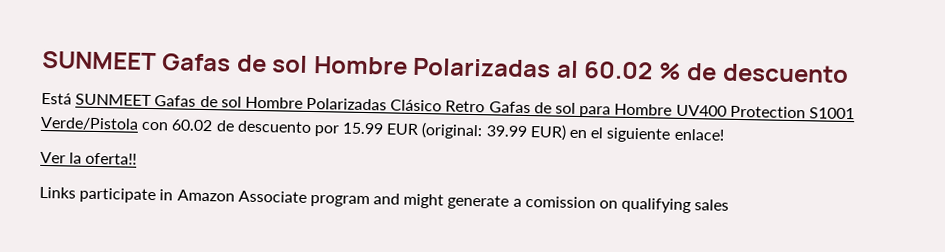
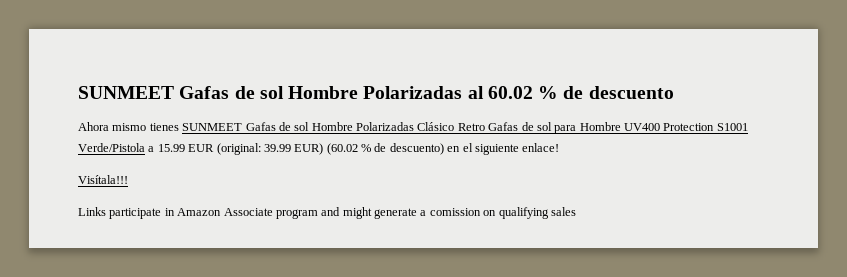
[41,92,72,105] Está -> [78,122,179,131] Ahora mismo tienes
[141,119,339,137] con 60.02 de descuento por -> [148,146,155,152] a
(567, 132) none -> [326,143,444,155] (60.02 % de descuento)
[40,151,138,165] Ver la oferta!! -> [78,175,128,184] Visítala!!!

